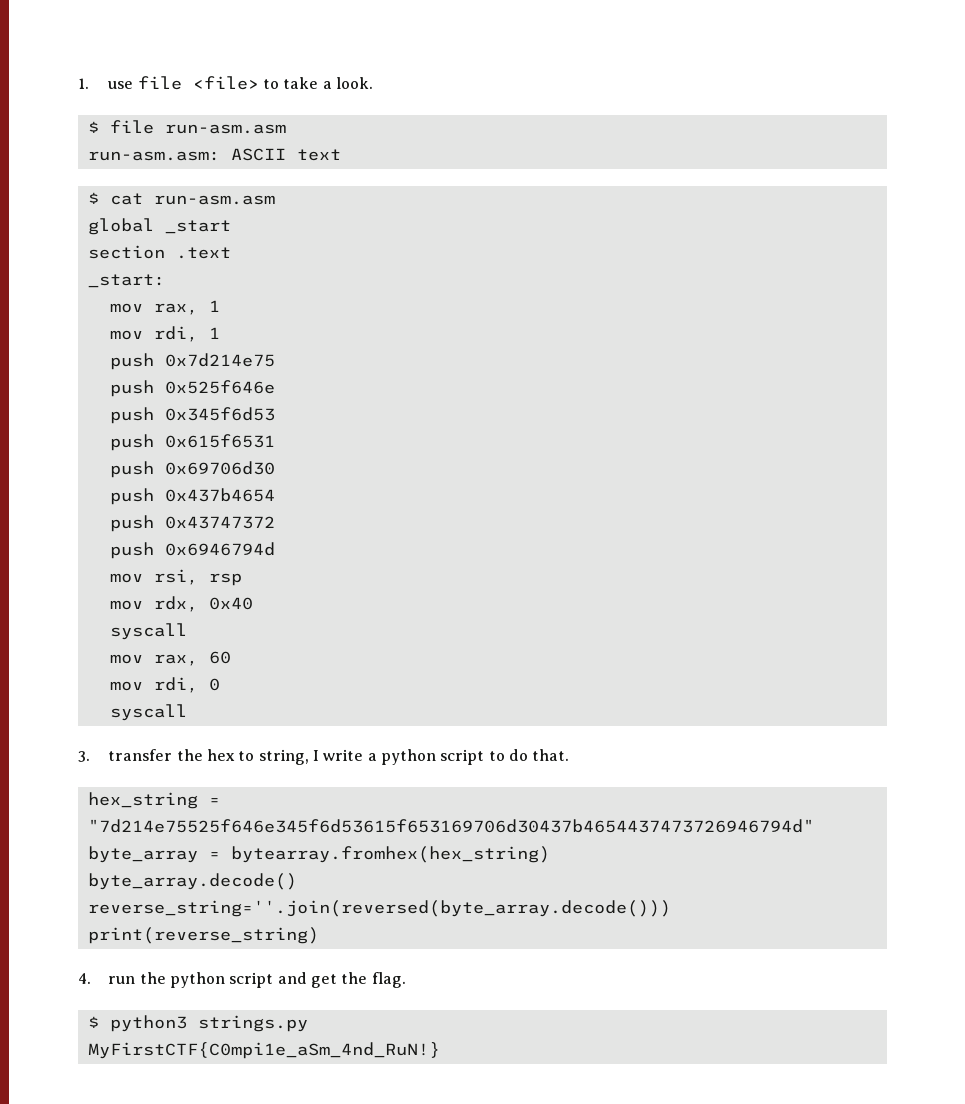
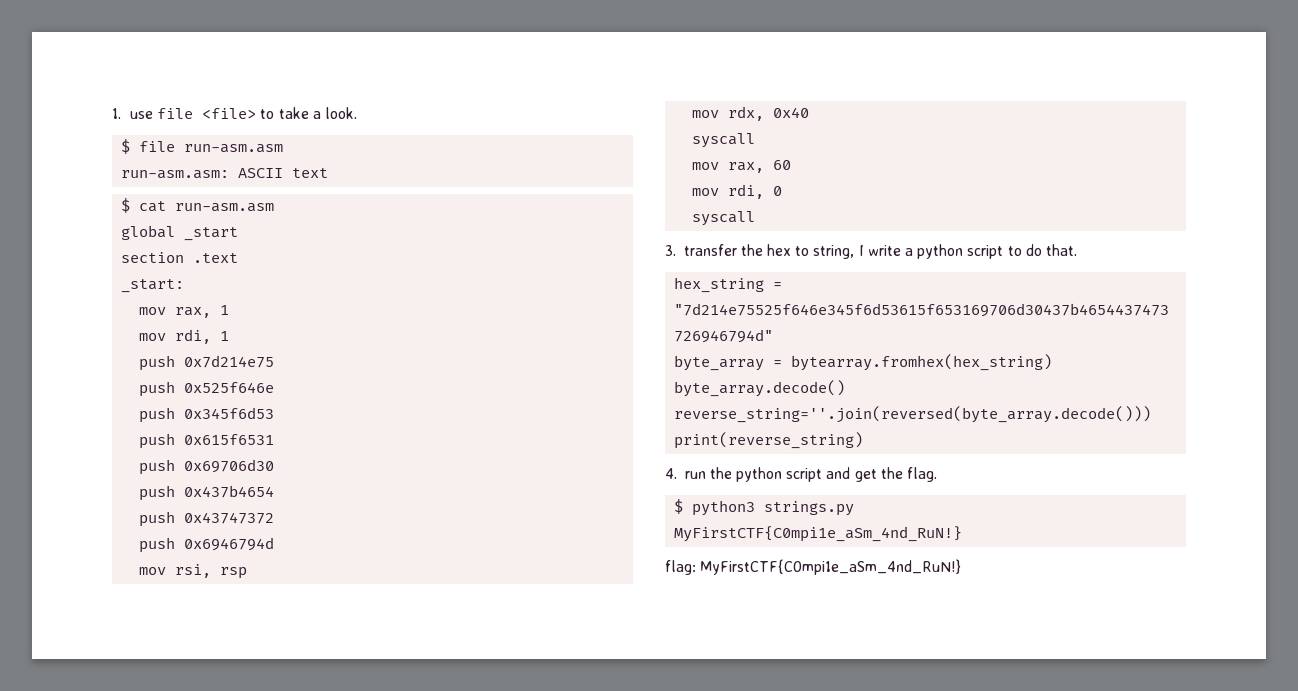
(440, 1050) none -> [665,559,962,575] // flag: MyFirstCTF{C0mpi1e_aSm_4nd_RuN!}

